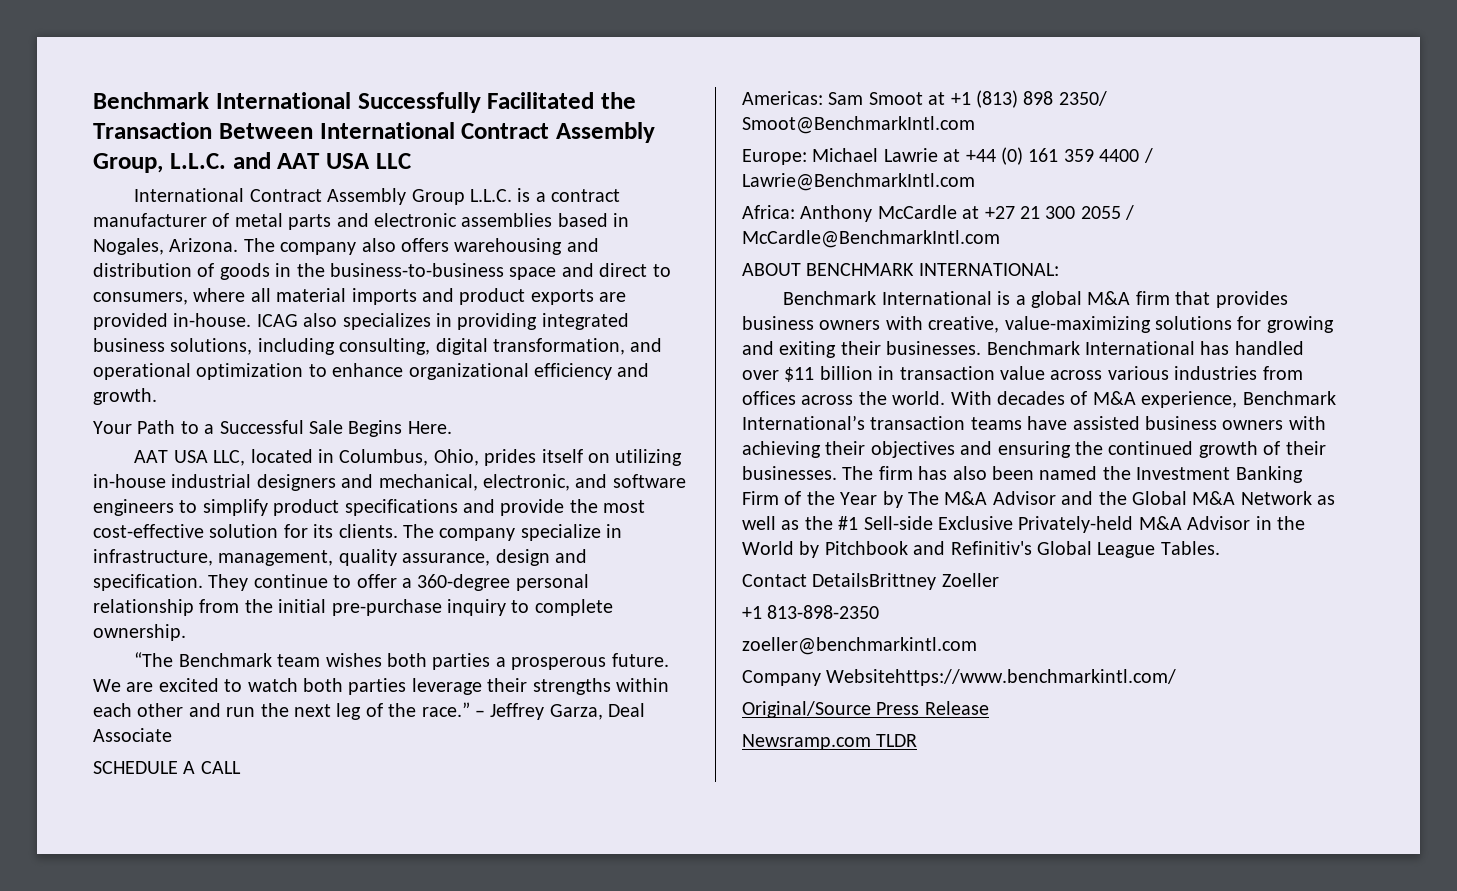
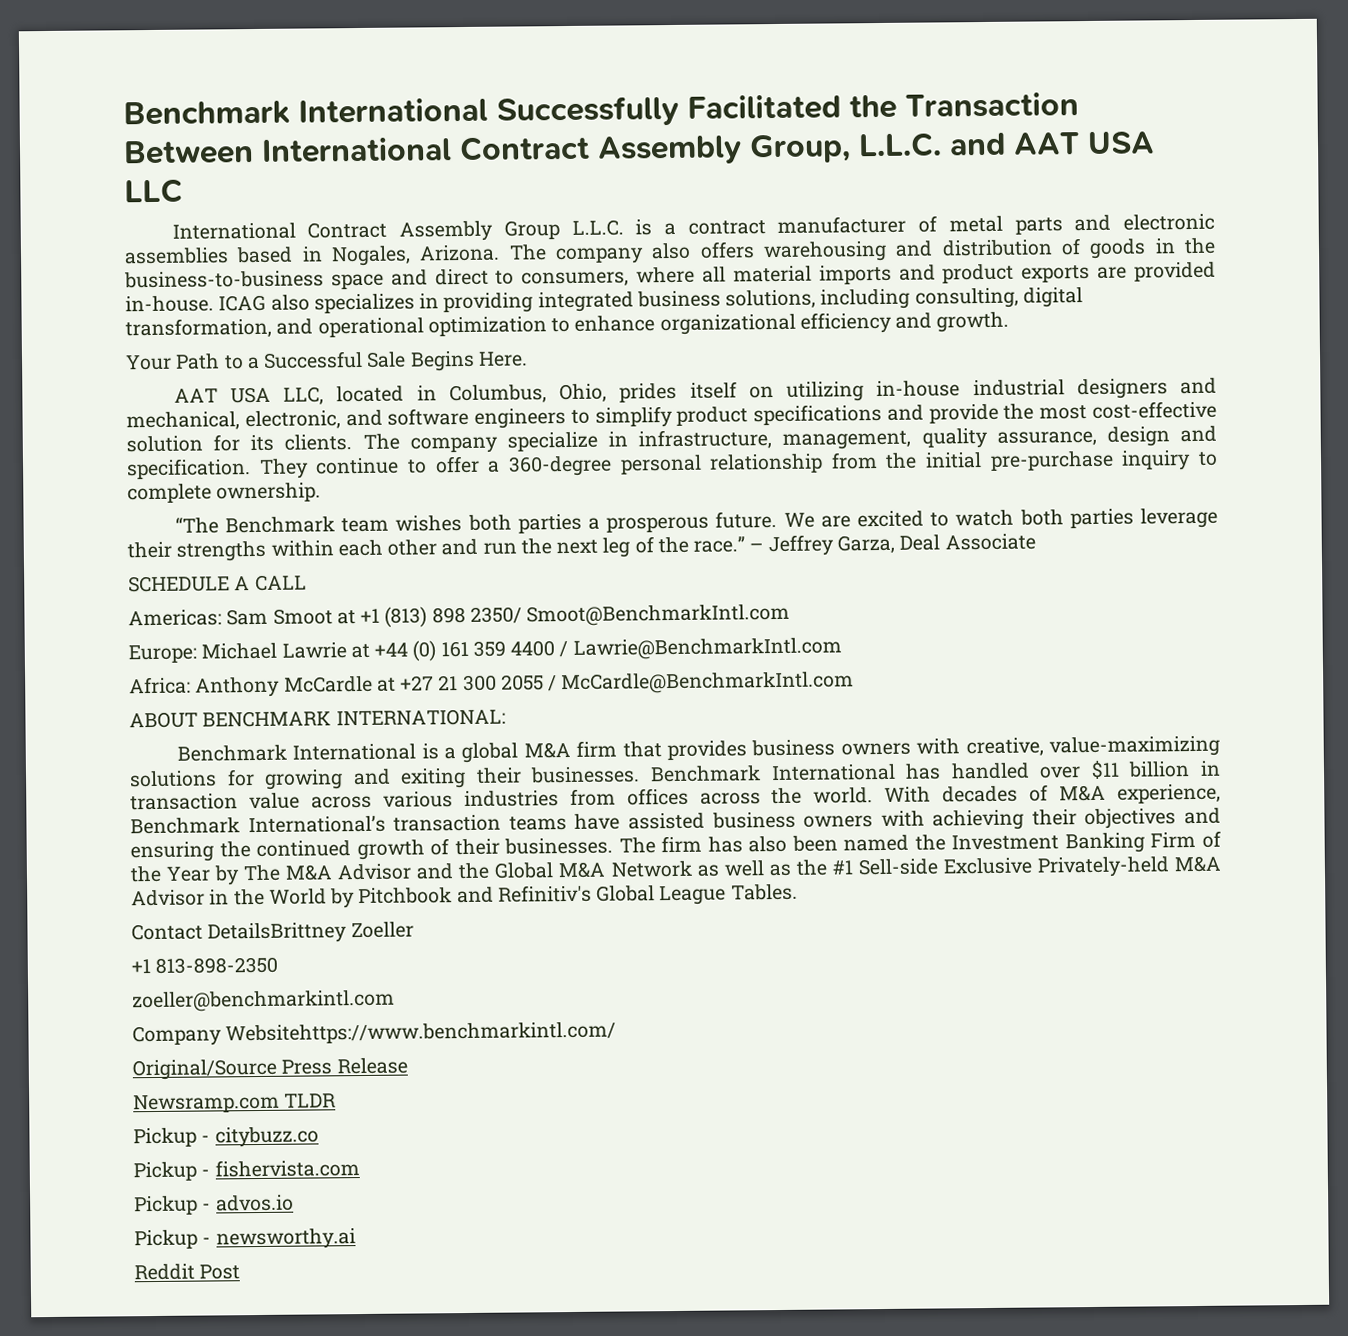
(918, 740) none -> [133,1126,319,1148] [133,1159,360,1182] [134,1194,294,1216] [134,1228,356,1250] [134,1263,241,1281] // Pickup - citybuzz.co // Pickup - fishervista.com // Pickup - advos.io // Pickup - newsworthy.ai // Reddit Post

